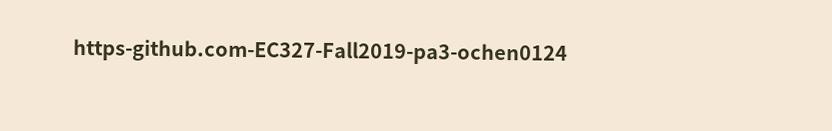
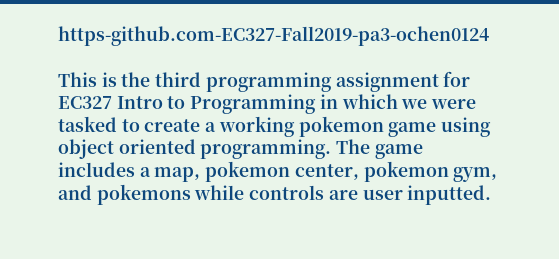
(568, 51) none -> [58,71,471,92] [58,94,477,114] [58,116,492,137] [58,139,423,159] [58,161,498,182] [58,184,492,205] // This is the third programming assignment for EC327 Intro to Programming in which we were tasked to create a working pokemon game using object oriented programming. The game includes a map, pokemon center, pokemon gym, and pokemons while controls are user inputted.

